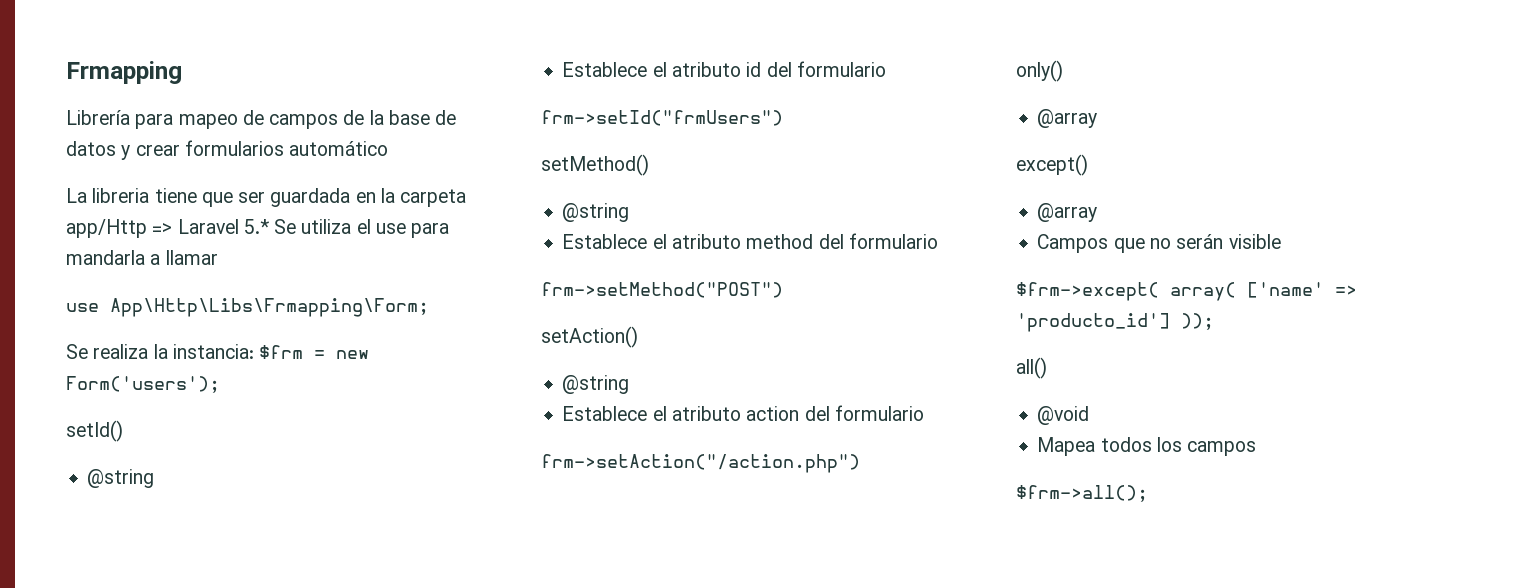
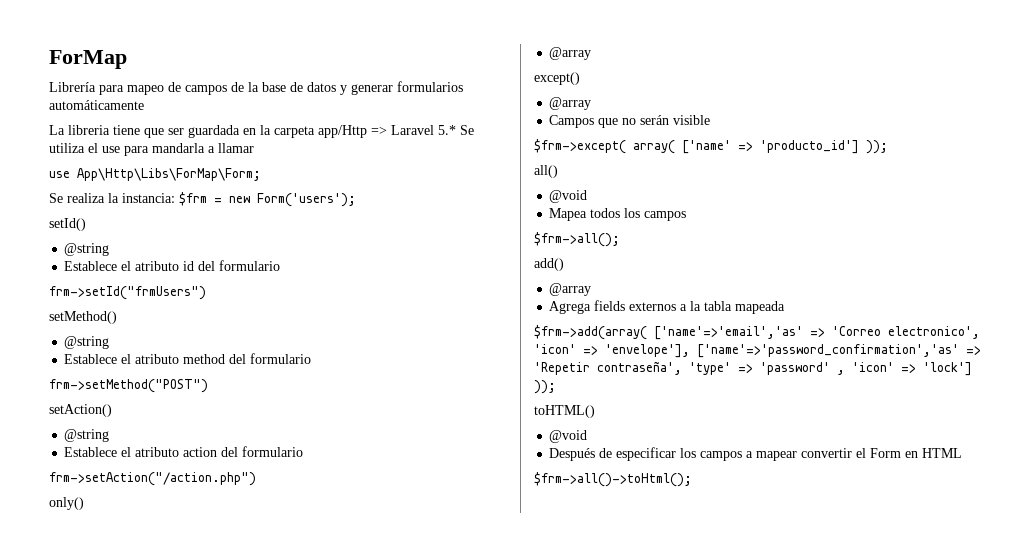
[66,61,182,84] Frmapping -> [49,50,127,69] ForMap
[135,140,389,156] crear formularios automático -> [351,81,463,95] [49,100,144,110] generar formularios automáticamente
[110,298,429,317] App\Http\Libs\Frmapping\Form; -> [77,168,261,181] App\Http\Libs\ForMap\Form;
(1148, 493) none -> [534,258,564,271] [549,283,592,296] [549,300,786,314] [534,325,980,340] [534,344,981,358] [534,361,972,376] [534,380,556,394] [534,405,595,418] [549,430,588,443] [549,447,963,461] [534,472,692,487] // add() // @array // Agrega fields externos a la tabla mapeada // $frm->add(array( ['name'=>'email','as' => 'Correo electronico', 'icon' => 'envelope'], ['name'=>'password_confirmation','as' => 'Repetir contraseña', 'type' => 'password' , 'icon' => 'lock'] )); // toHTML() // @void // Después de especificar los campos a mapear convertir el Form en HTML // $frm->all()->toHtml();

